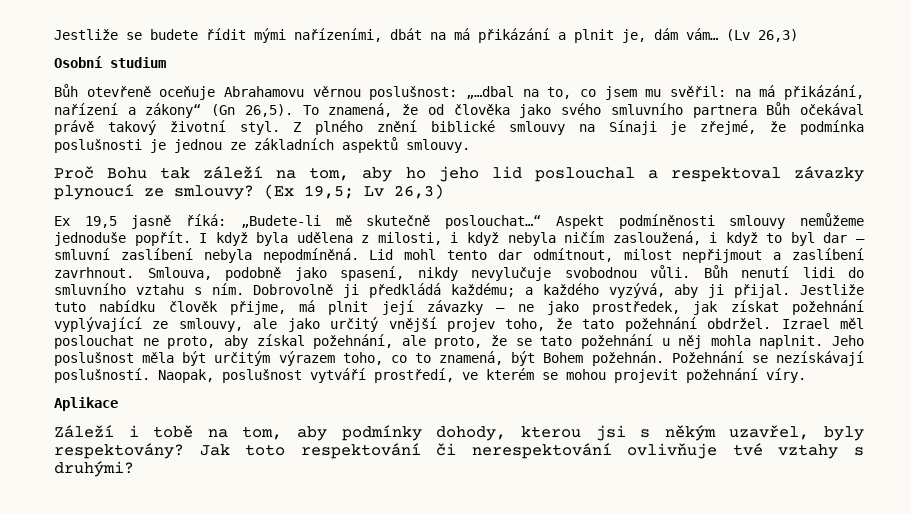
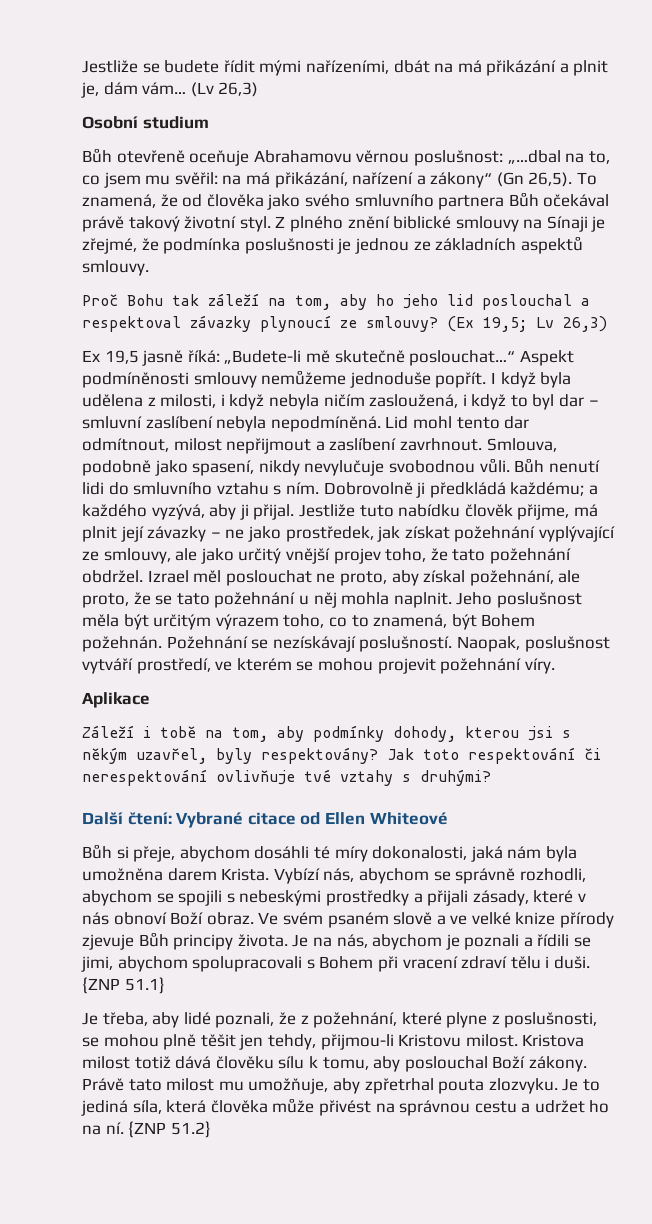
(134, 469) none -> [82,812,448,828] [82,844,577,862] [82,868,586,884] [82,890,586,906] [82,912,615,928] [82,932,592,950] [81,956,590,972] [82,977,165,994] [82,1012,598,1028] [82,1034,585,1050] [82,1056,587,1072] [82,1078,600,1094] [81,1098,610,1116] [82,1121,211,1138] // Další čtení: Vybrané citace od Ellen Whiteové // Bůh si přeje, abychom dosáhli té míry dokonalosti, jaká nám byla umožněna darem Krista. Vybízí nás, abychom se správně rozhodli, abychom se spojili s nebeskými prostředky a přijali zásady, které v nás obnoví Boží obraz. Ve svém psaném slově a ve velké knize přírody zjevuje Bůh principy života. Je na nás, abychom je poznali a řídili se jimi, abychom spolupracovali s Bohem při vracení zdraví tělu i duši. {ZNP 51.1} // Je třeba, aby lidé poznali, že z požehnání, které plyne z poslušnosti, se mohou plně těšit jen tehdy, přijmou-li Kristovu milost. Kristova milost totiž dává člověku sílu k tomu, aby poslouchal Boží zákony. Právě tato milost mu umožňuje, aby zpřetrhal pouta zlozvyku. Je to jediná síla, která člověka může přivést na správnou cestu a udržet ho na ní. {ZNP 51.2}

